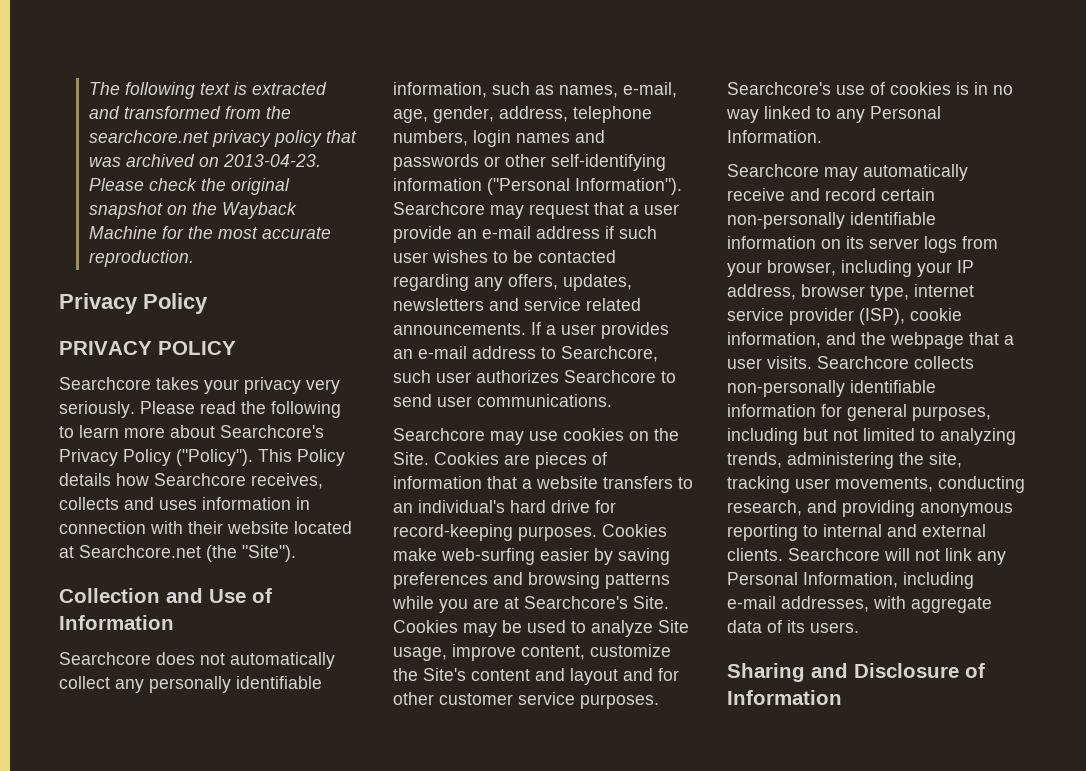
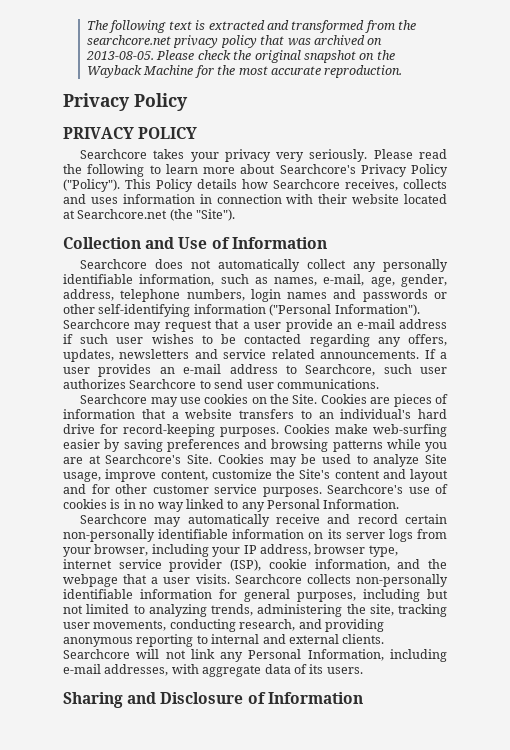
[222,154,321,167] 2013-04-23. -> [86,51,155,60] 2013-08-05.

